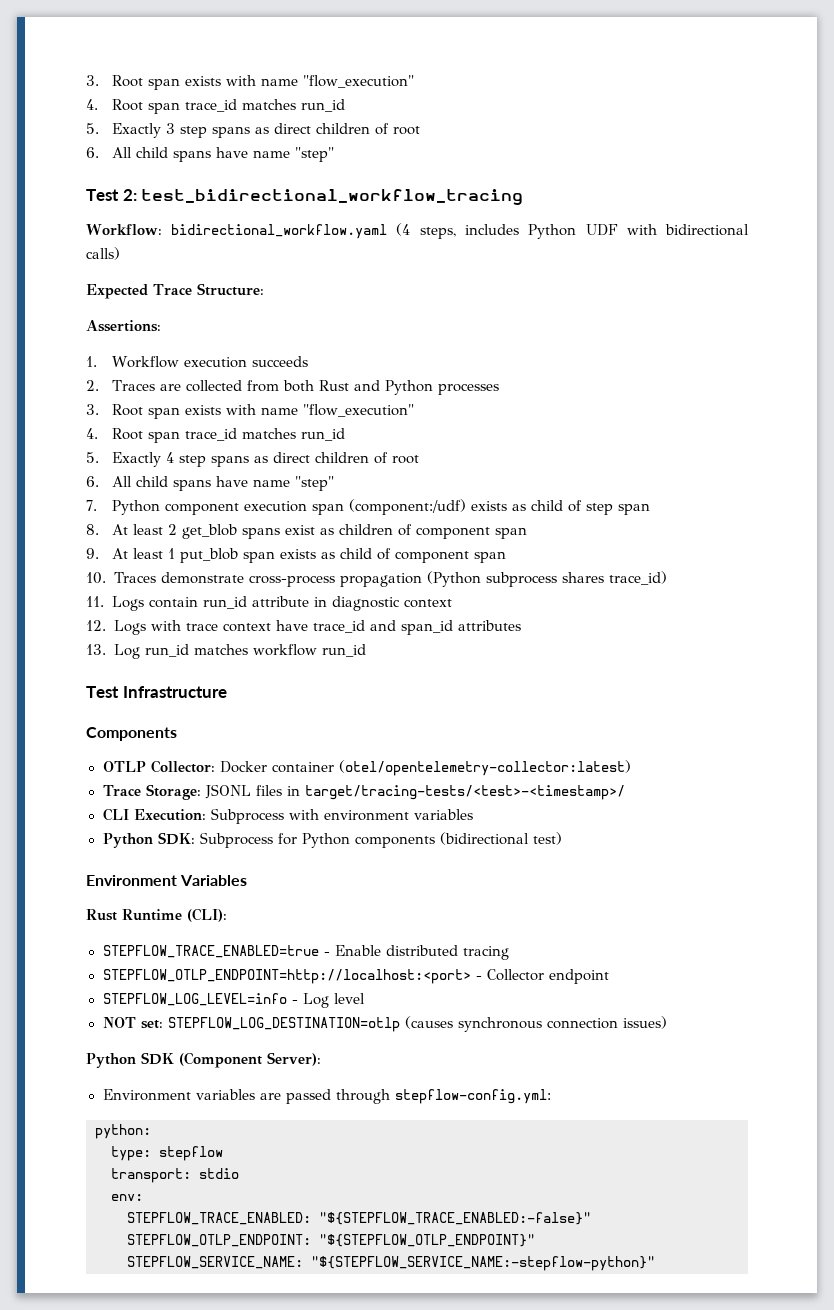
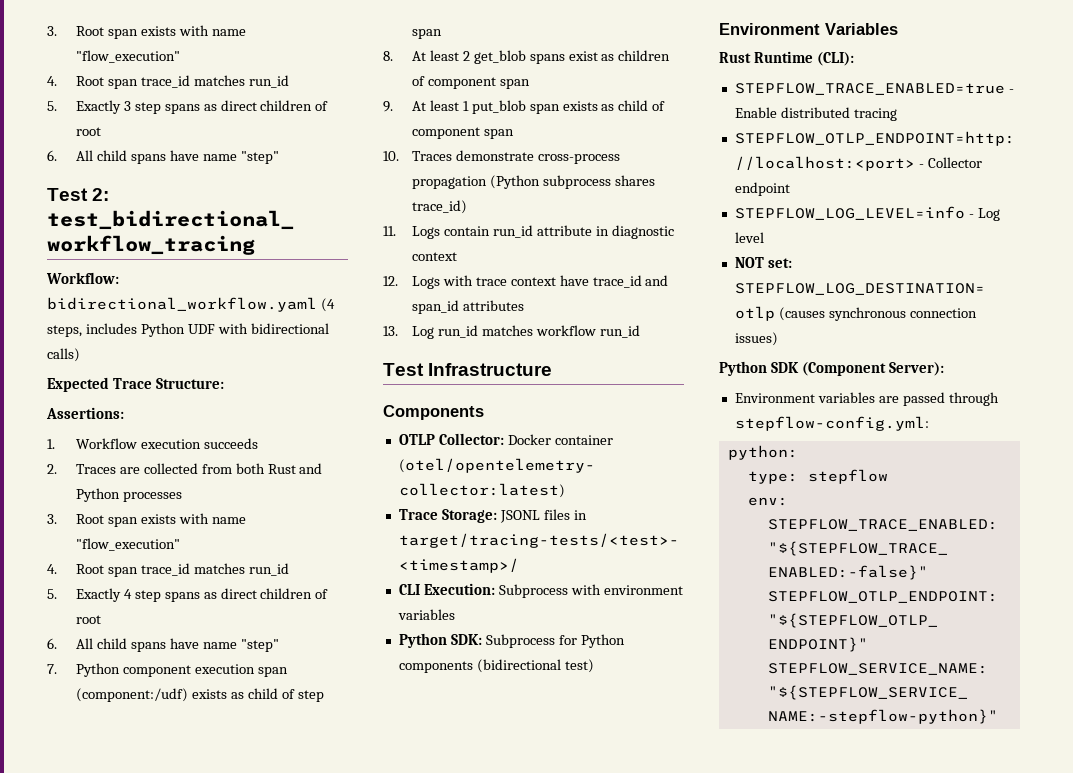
[111,1168,239,1183] // transport: stdio -> (888, 476) none

